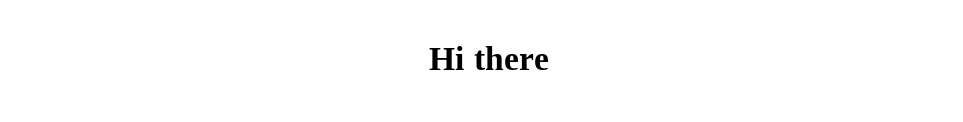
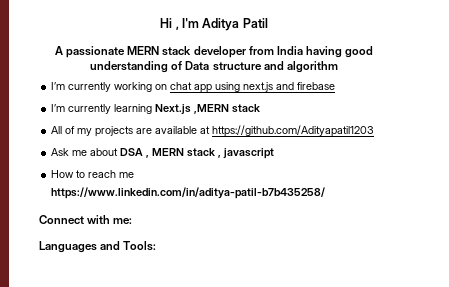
[473,46,549,70] there -> [175,18,268,31] [55,46,373,58] [90,61,338,73] [51,82,336,93] [51,104,261,115] [51,125,375,137] [51,148,275,159] [51,170,135,178] [51,187,326,199] [39,215,133,224] [39,241,157,253] , I'm Aditya Patil // A passionate MERN stack developer from India having good understanding of Data structure and algorithm // I’m currently working on chat app using next.js and firebase // I’m currently learning Next.js ,MERN stack // All of my projects are available at https://github.com/Adityapatil1203 // Ask me about DSA , MERN stack , javascript // How to reach me https://www.linkedin.com/in/aditya-patil-b7b435258/ // Connect with me: // Languages and Tools:

